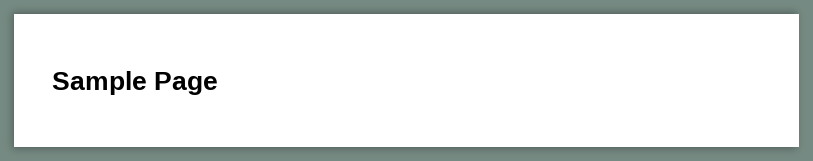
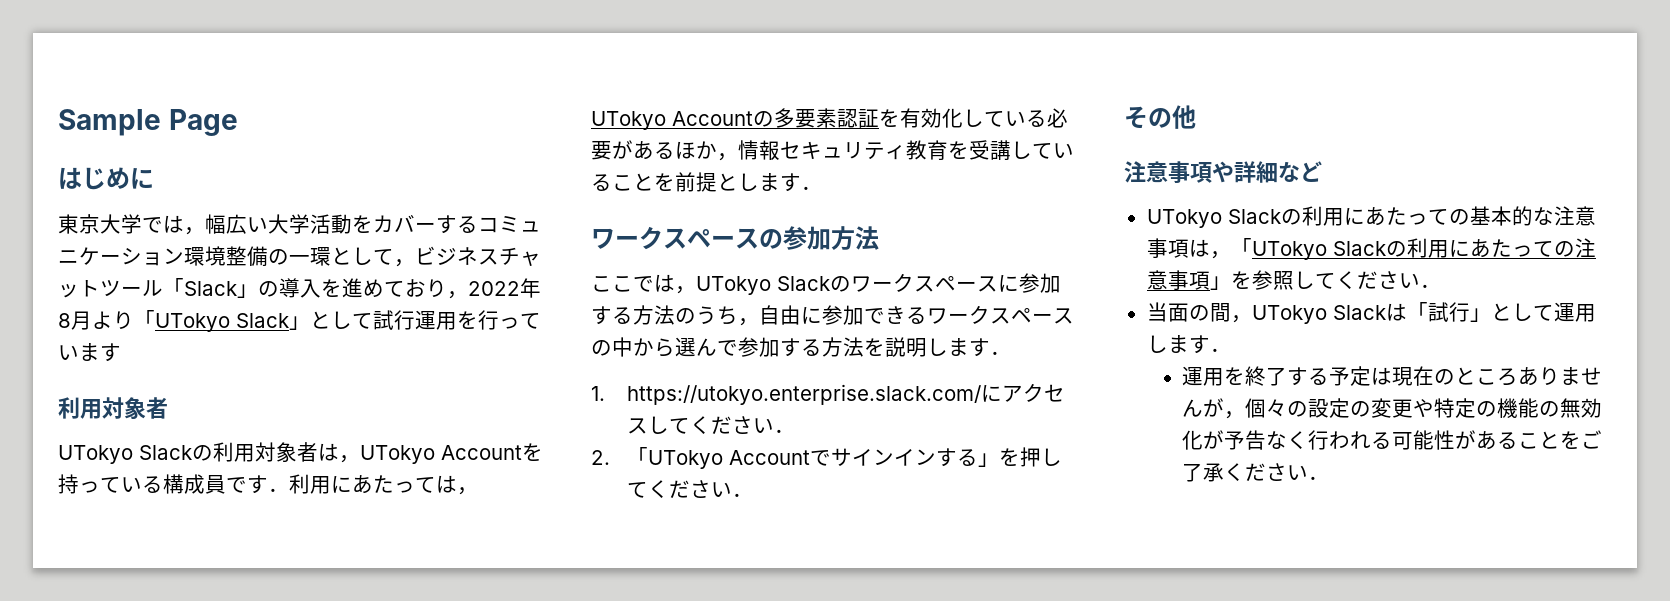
(219, 83) none -> [58,167,154,190] [58,214,541,235] [58,246,541,267] [58,278,541,299] [58,310,541,332] [58,343,121,362] [58,397,168,419] [58,442,543,464] [58,474,478,495] [591,108,1068,130] [591,140,1074,161] [591,172,822,192] [591,226,879,250] [591,273,1061,295] [591,305,1074,326] [591,337,1011,357] [591,383,1065,405] [626,416,795,434] [591,447,1062,469] [626,480,753,498] [1124,105,1196,129] [1124,161,1322,183] [1146,206,1596,228] [1146,238,1596,260] [1146,270,1441,290] [1146,302,1596,324] [1146,335,1231,354] [1182,366,1603,386] [1182,398,1603,419] [1182,430,1603,450] [1182,463,1330,482] // はじめに // 東京大学では，幅広い大学活動をカバーするコミュニケーション環境整備の一環として，ビジネスチャットツール「Slack」の導入を進めており，2022年8月より「UTokyo Slack」として試行運用を行っています // 利用対象者 // UTokyo Slackの利用対象者は，UTokyo Accountを持っている構成員です．利用にあたっては，UTokyo Accountの多要素認証を有効化している必要があるほか，情報セキュリティ教育を受講していることを前提とします． // ワークスペースの参加方法 // ここでは，UTokyo Slackのワークスペースに参加する方法のうち，自由に参加できるワークスペースの中から選んで参加する方法を説明します． // 1. https://utokyo.enterprise.slack.com/にアクセスしてください． // 2.「UTokyo Accountでサインインする」を押してください． // その他 // 注意事項や詳細など // UTokyo Slackの利用にあたっての基本的な注意事項は，「UTokyo Slackの利用にあたっての注意事項」を参照してください． // 当面の間，UTokyo Slackは「試行」として運用します． // 運用を終了する予定は現在のところありませんが，個々の設定の変更や特定の機能の無効化が予告なく行われる可能性があることをご了承ください．

